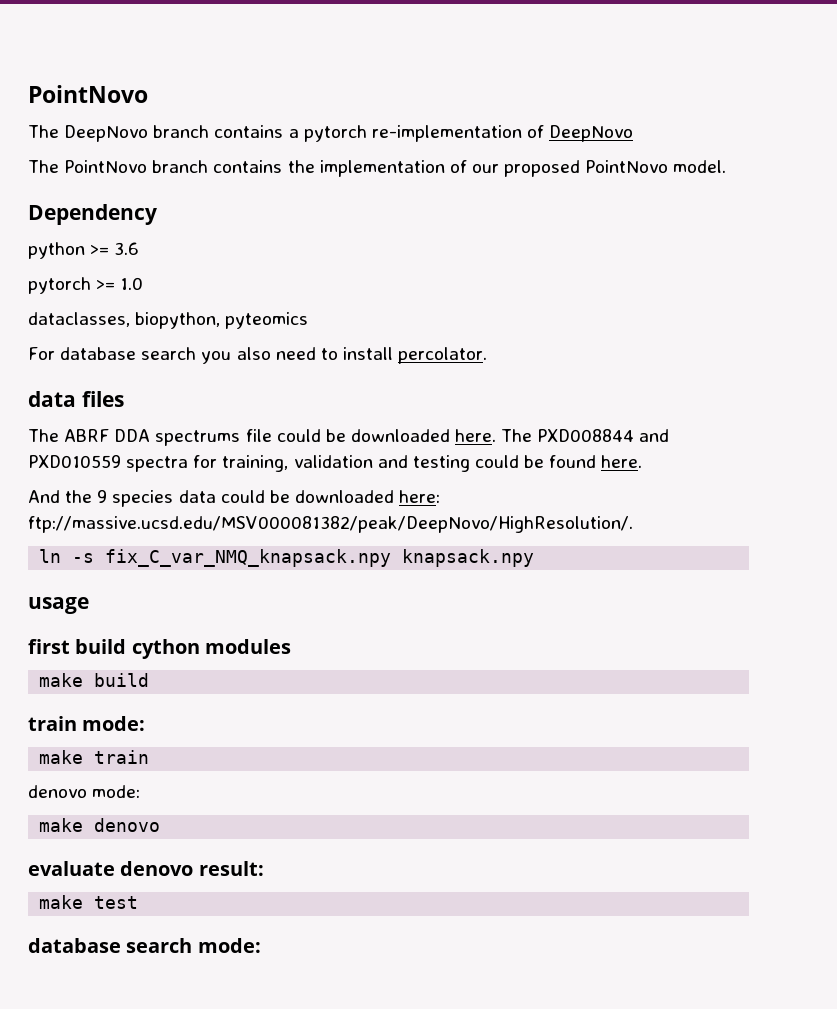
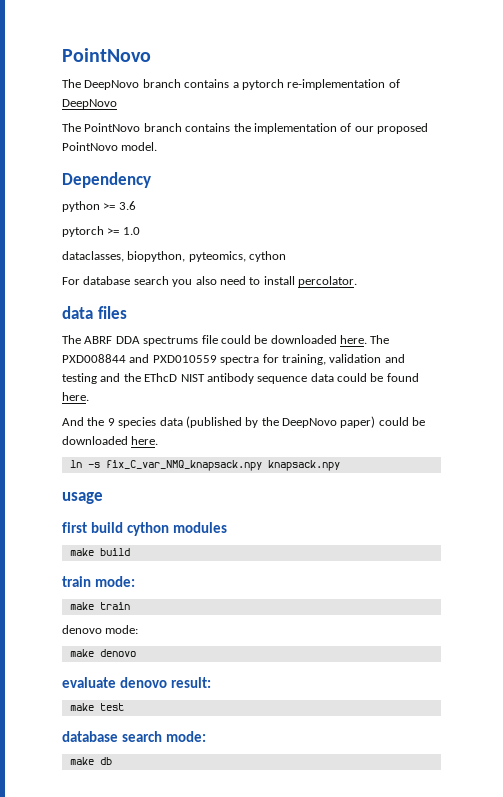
[225,312,309,329] pyteomics -> [188,251,287,262] pyteomics, cython
(470, 463) none -> [100,373,334,384] and the EThcD NIST antibody sequence data
[220,490,441,503] [28,516,633,533] could be downloaded here: ftp://massive.ucsd.edu/MSV000081382/peak/DeepNovo/HighResolution/. -> [185,416,426,428] [62,436,159,445] (published by the DeepNovo paper) could be downloaded here.
(261, 945) none -> [69,757,112,765] // make db

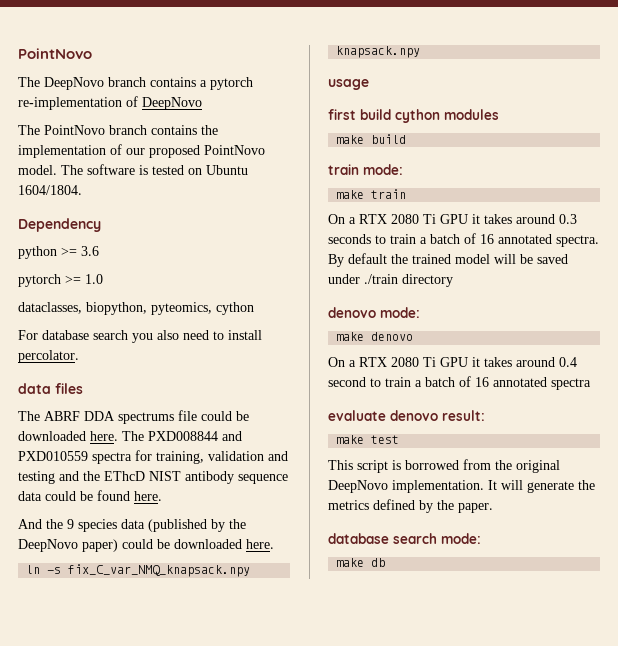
(158, 146) none -> [61,164,248,175] [18,185,82,195] The software is tested on Ubuntu 1604/1804.
[62,625,139,634] [69,649,136,657] denovo mode: // make denovo -> [328,214,577,224] [328,233,599,247] [328,253,568,267] [328,274,453,287] [328,307,420,318] [336,332,414,341] [328,357,577,367] [328,376,591,390] On a RTX 2080 Ti GPU it takes around 0.3 seconds to train a batch of 16 annotated spectra. By default the trained model will be saved under ./train directory // denovo mode: // make denovo // On a RTX 2080 Ti GPU it takes around 0.4 second to train a batch of 16 annotated spectra
(124, 707) none -> [328,459,560,473] [328,480,595,493] [328,499,493,513] // This script is borrowed from the original DeepNovo implementation. It will generate the metrics defined by the paper.

